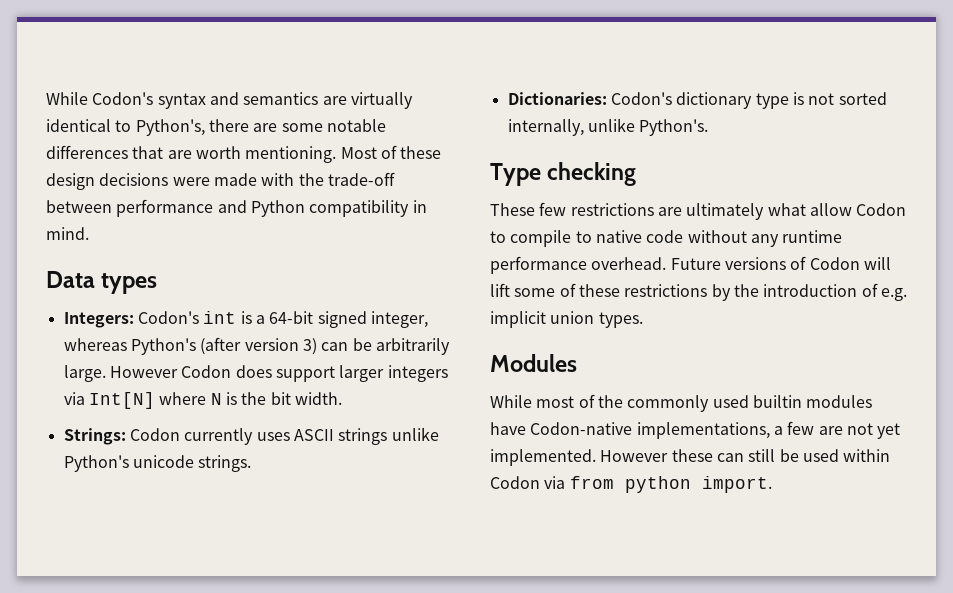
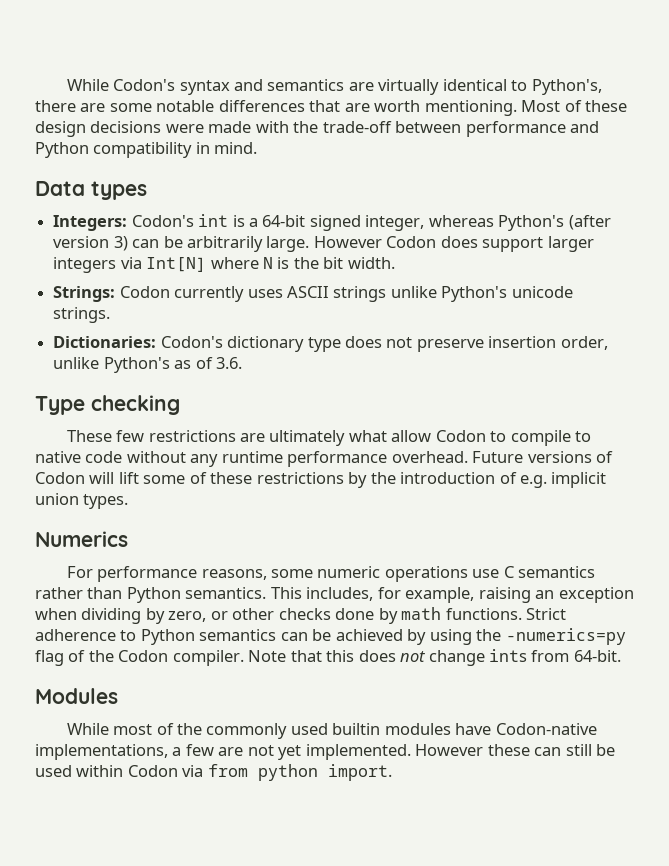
[792,92,887,105] [507,118,709,136] is not sorted internally, unlike Python's. -> [344,336,608,352] [53,357,242,373] does not preserve insertion order, unlike Python's as of 3.6.
(643, 320) none -> [35,531,128,547] [66,566,596,582] [35,587,634,603] [35,607,567,624] [35,628,626,645] [35,649,621,666] // Numerics // For performance reasons, some numeric operations use C semantics rather than Python semantics. This includes, for example, raising an exception when dividing by zero, or other checks done by math functions. Strict adherence to Python semantics can be achieved by using the -numerics=py flag of the Codon compiler. Note that this does not change ints from 64-bit.

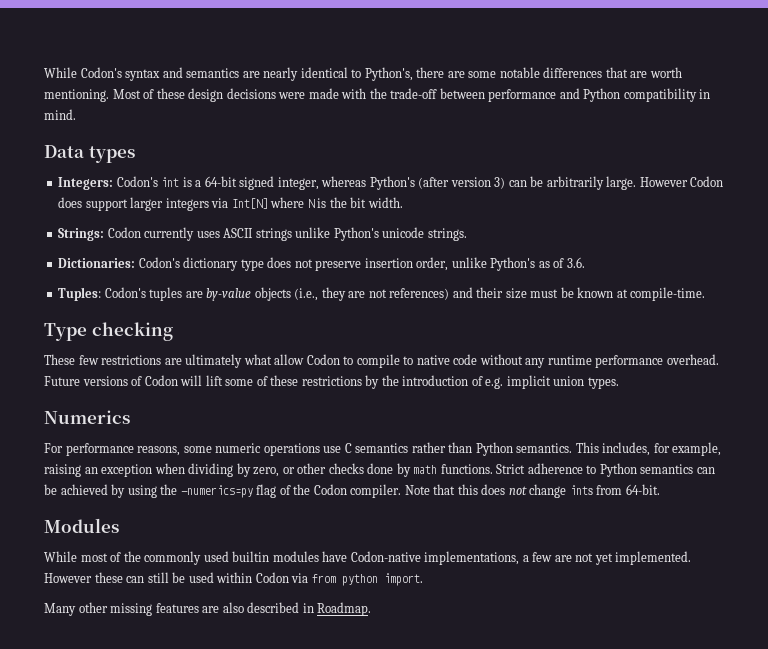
[378,79,440,95] virtually -> [263,67,299,81] nearly
(242, 363) none -> [58,287,706,301] // Tuples: Codon's tuples are by-value objects (i.e., they are not references) and their size must be known at compile-time.
(392, 772) none -> [44,602,372,616] // Many other missing features are also described in Roadmap.

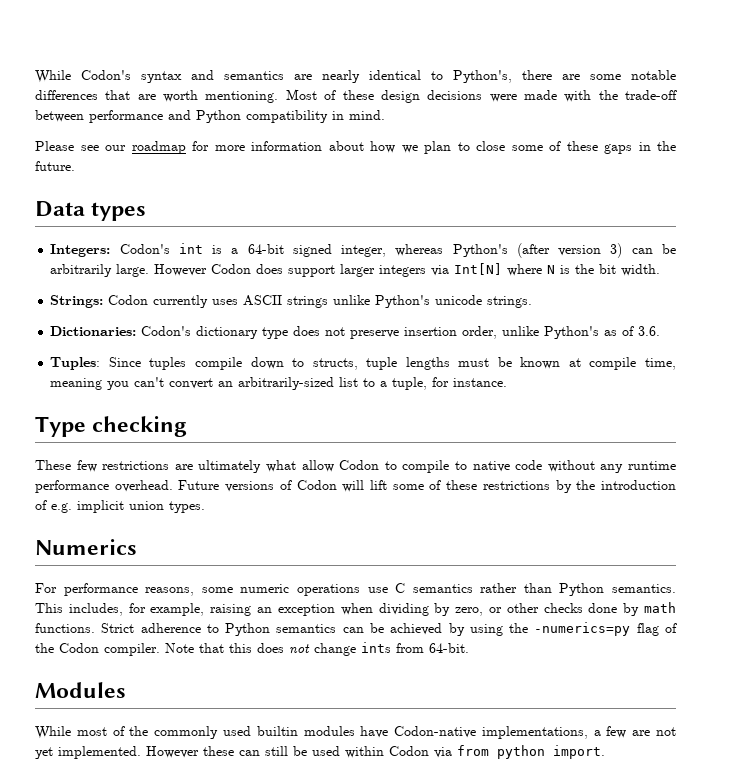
(76, 114) none -> [35,141,676,154] [35,161,75,171] // Please see our roadmap for more information about how we plan to close some of these gaps in the future.
[104,287,706,301] Codon's tuples are by-value objects (i.e., they are not references) and their size must be known at compile-time. -> [108,357,677,370] [50,377,508,390] Since tuples compile down to structs, tuple lengths must be known at compile time, meaning you can't convert an arbitrarily-sized list to a tuple, for instance.
[44,602,372,616] // Many other missing features are also described in Roadmap. -> (605, 752) none

